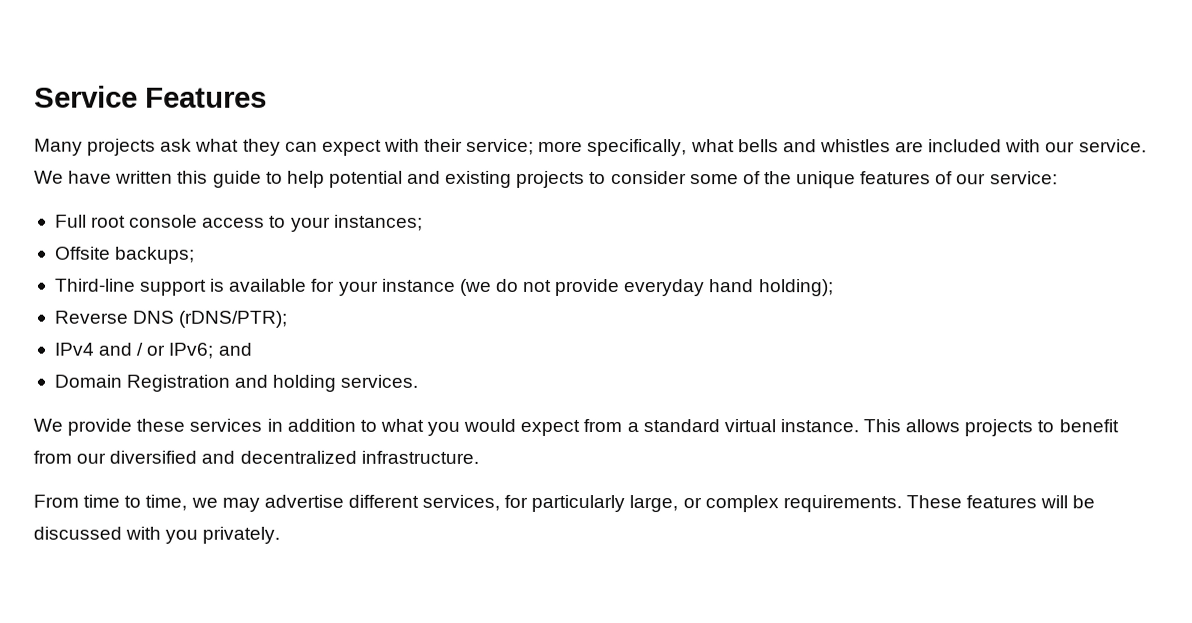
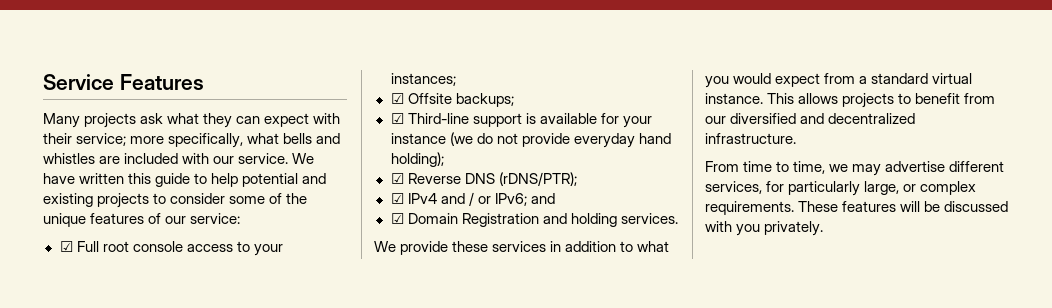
(1058, 178) none -> [59,241,73,252] ☑
(423, 222) none -> [390,93,404,104] ☑
(196, 255) none -> [390,113,404,124] ☑
(834, 288) none -> [390,173,404,184] ☑
(289, 319) none -> [390,193,404,204] ☑
(252, 349) none -> [390,213,404,224] ☑

